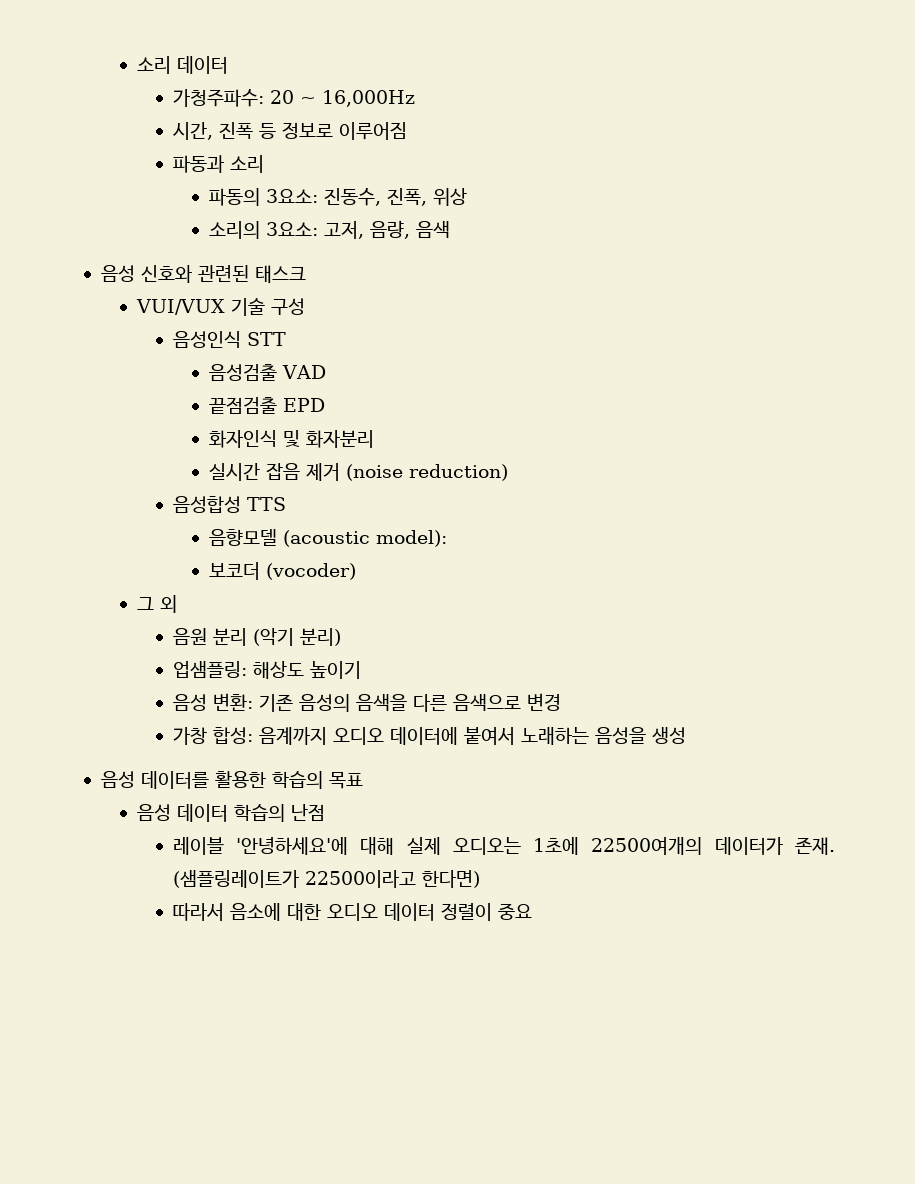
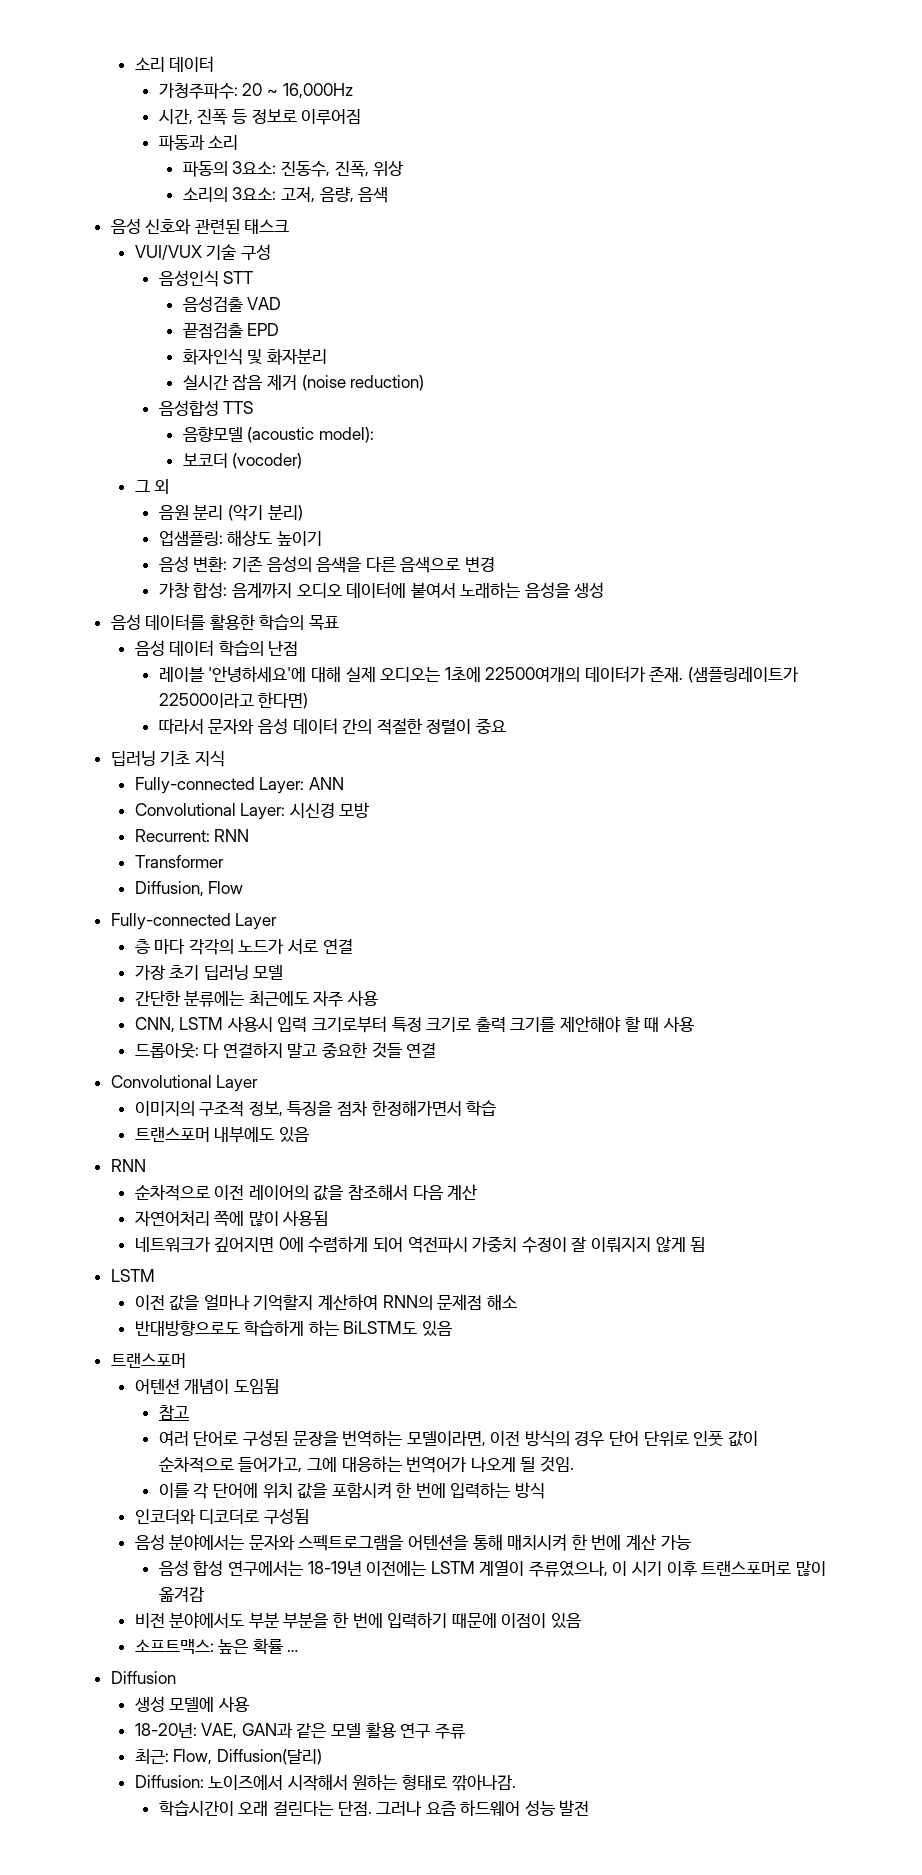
[229,903,532,921] 음소에 대한 오디오 데이터 정렬이 중요 -> [208,718,506,735] [110,751,225,767] [134,777,344,794] [134,802,370,820] [134,829,250,842] [134,855,224,868] [134,881,244,897] [110,913,278,930] [134,939,353,955] [134,965,284,980] [134,990,379,1007] [134,1016,694,1033] [134,1042,437,1058] [110,1075,259,1092] [134,1100,497,1117] [134,1127,309,1143] [110,1159,146,1172] [134,1184,478,1201] [134,1210,329,1226] [134,1236,706,1253] [110,1269,155,1282] [134,1294,517,1311] [134,1320,453,1336] [110,1353,186,1368] [134,1378,279,1394] [158,1405,189,1420] [158,1430,758,1447] [158,1456,574,1473] [158,1482,546,1499] [134,1508,309,1524] [134,1534,691,1551] [158,1560,826,1577] [158,1587,204,1602] [134,1612,582,1629] [134,1638,299,1655] [110,1671,176,1684] [134,1696,249,1712] [134,1722,465,1739] [134,1749,322,1765] [134,1774,516,1791] [158,1800,590,1816] 문자와 음성 데이터 간의 적절한 정렬이 중요 // 딥러닝 기초 지식 // Fully-connected Layer: ANN // Convolutional Layer: 시신경 모방 // Recurrent: RNN // Transformer // Diffusion, Flow // Fully-connected Layer // 층 마다 각각의 노드가 서로 연결 // 가장 초기 딥러닝 모델 // 간단한 분류에는 최근에도 자주 사용 // CNN, LSTM 사용시 입력 크기로부터 특정 크기로 출력 크기를 제안해야 할 때 사용 // 드롭아웃: 다 연결하지 말고 중요한 것들 연결 // Convolutional Layer // 이미지의 구조적 정보, 특징을 점차 한정해가면서 학습 // 트랜스포머 내부에도 있음 // RNN // 순차적으로 이전 레이어의 값을 참조해서 다음 계산 // 자연어처리 쪽에 많이 사용됨 // 네트워크가 깊어지면 0에 수렴하게 되어 역전파시 가중치 수정이 잘 이뤄지지 않게 됨 // LSTM // 이전 값을 얼마나 기억할지 계산하여 RNN의 문제점 해소 // 반대방향으로도 학습하게 하는 BiLSTM도 있음 // 트랜스포머 // 어텐션 개념이 도임됨 // 참고 // 여러 단어로 구성된 문장을 번역하는 모델이라면, 이전 방식의 경우 단어 단위로 인풋 값이 순차적으로 들어가고, 그에 대응하는 번역어가 나오게 될 것임. // 이를 각 단어에 위치 값을 포함시켜 한 번에 입력하는 방식 // 인코더와 디코더로 구성됨 // 음성 분야에서는 문자와 스펙트로그램을 어텐션을 통해 매치시켜 한 번에 계산 가능 // 음성 합성 연구에서는 18-19년 이전에는 LSTM 계열이 주류였으나, 이 시기 이후 트랜스포머로 많이 옮겨감 // 비전 분야에서도 부분 부분을 한 번에 입력하기 때문에 이점이 있음 // 소프트맥스: 높은 확률 … // Diffusion // 생성 모델에 사용 // 18-20년: VAE, GAN과 같은 모델 활용 연구 주류 // 최근: Flow, Diffusion(달리) // Diffusion: 노이즈에서 시작해서 원하는 형태로 깎아나감. // 학습시간이 오래 걸린다는 단점. 그러나 요즘 하드웨어 성능 발전

